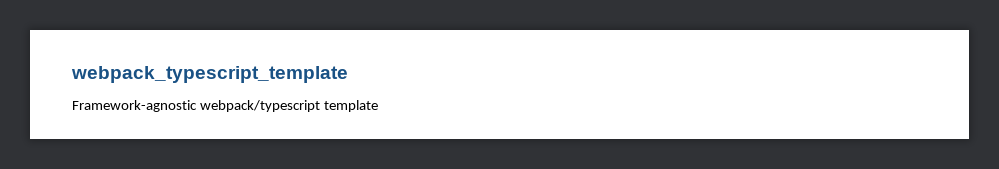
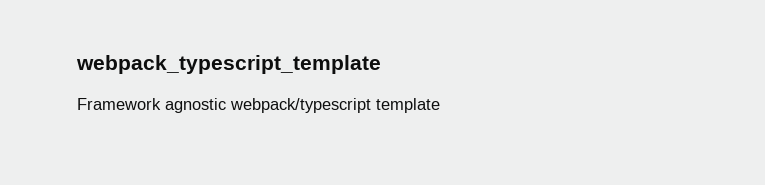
[72,100,197,112] Framework-agnostic -> [77,98,226,113] Framework agnostic

